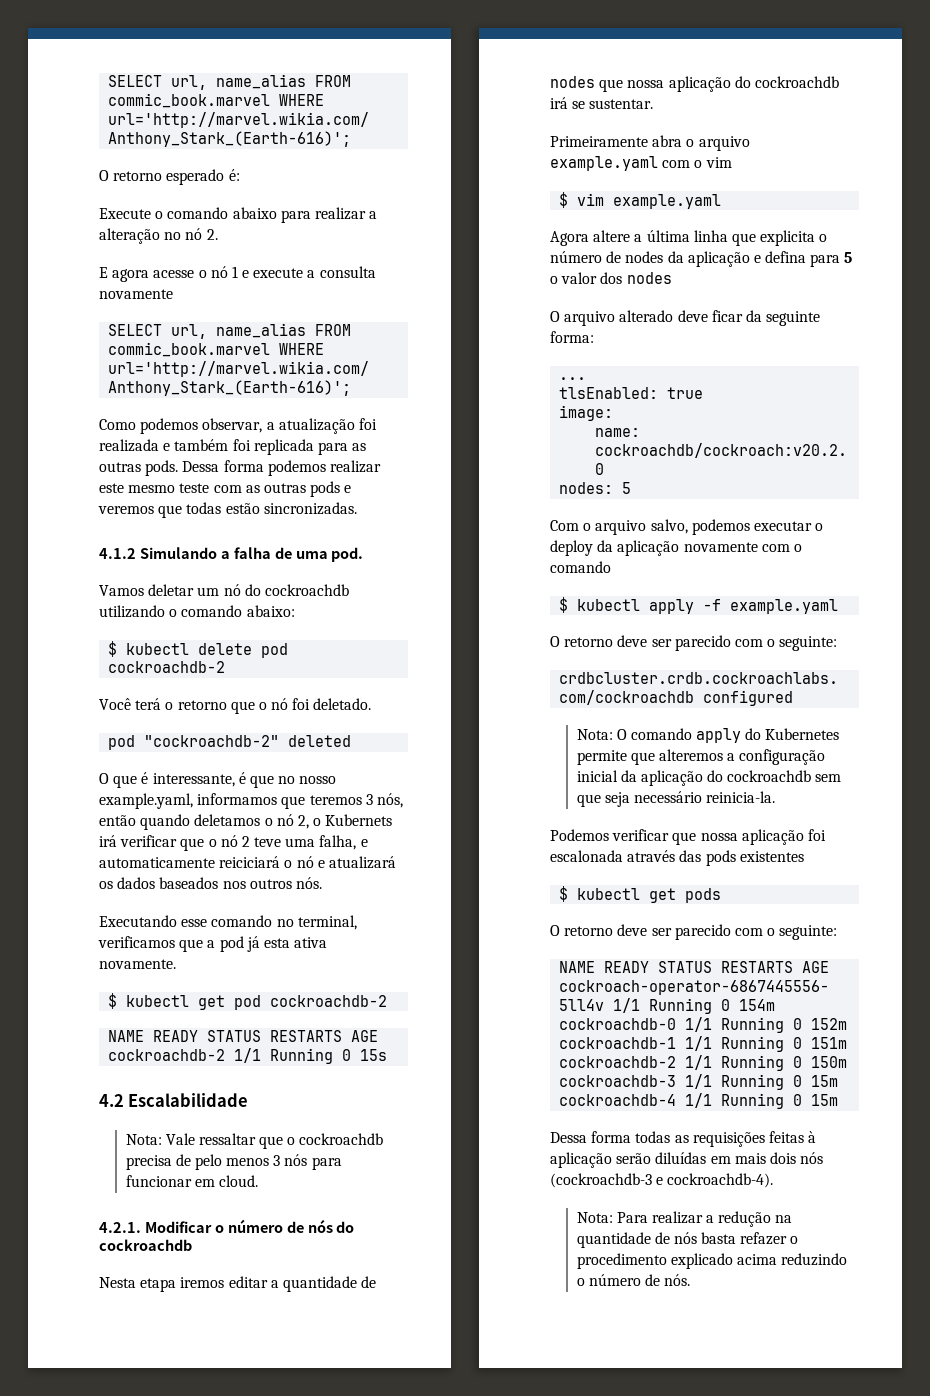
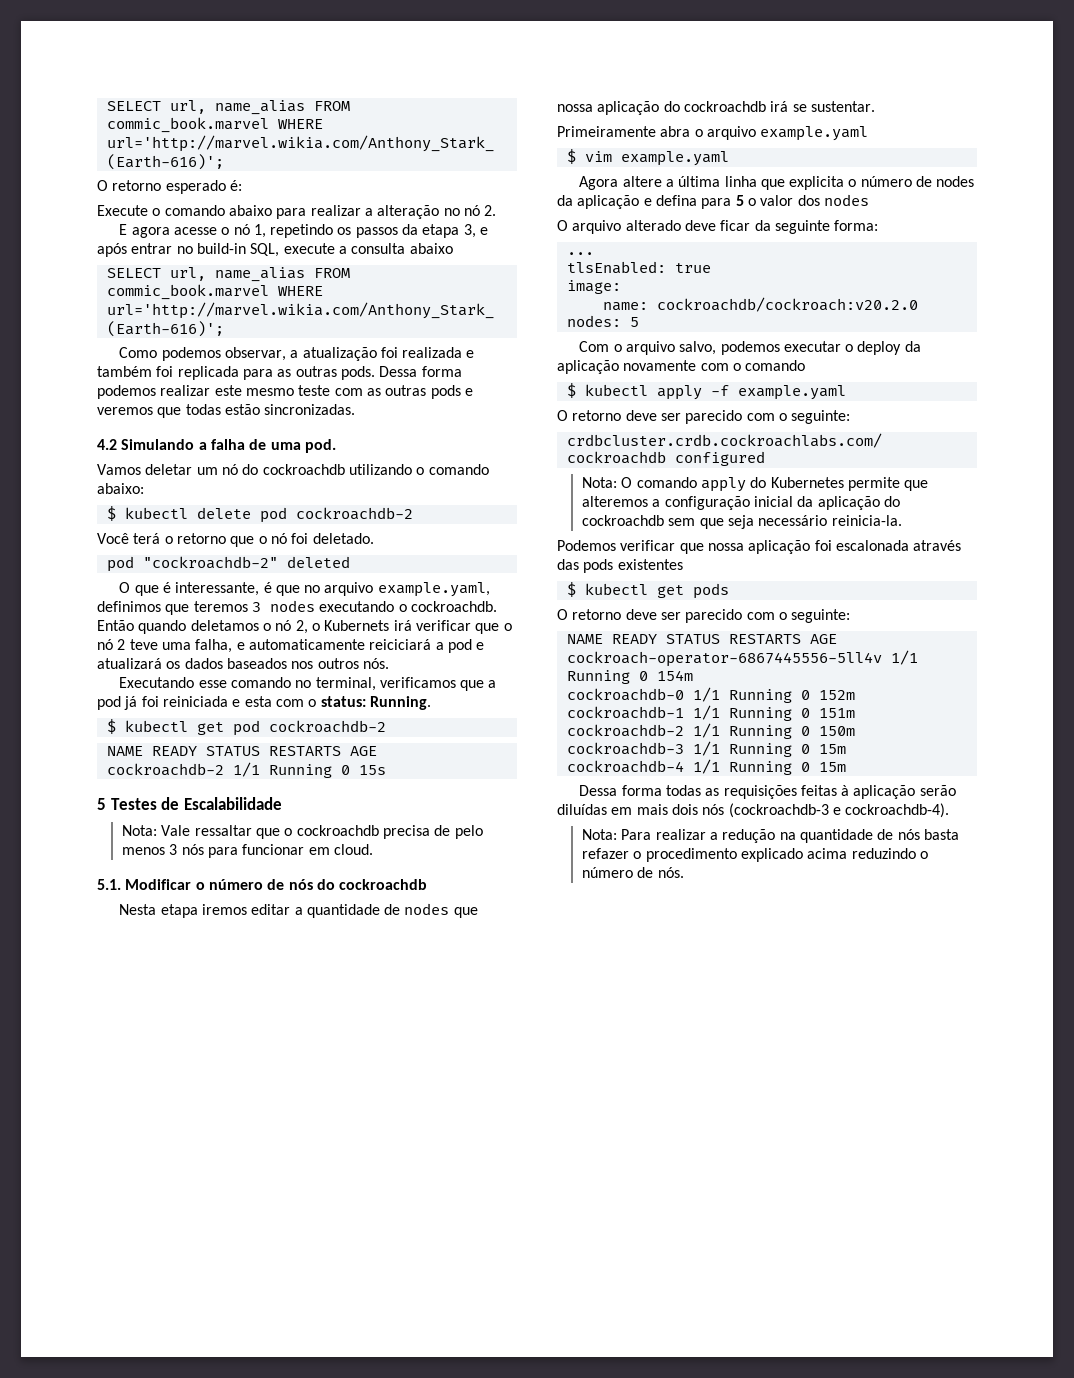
[231,266,250,278] 1 e -> [253,224,489,238] [97,243,280,257] 1, repetindo os passos da etapa 3, e após entrar no build-in SQL,
[99,289,173,299] novamente -> [409,243,453,254] abaixo
[99,548,136,559] 4.1.2 -> [97,439,117,450] 4.2
[299,776,337,784] [99,793,403,809] [99,815,136,826] nosso example.yaml, informamos que teremos 3 nós, então -> [324,582,490,597] [97,600,497,615] [97,620,134,631] arquivo example.yaml, definimos que teremos 3 nodes executando o cockroachdb. Então
[284,856,314,868] o nó -> [435,639,472,653] a pod
[263,937,328,948] [99,959,176,969] esta ativa novamente. -> [141,696,431,710] foi reiniciada e esta com o status: Running.
[99,1094,124,1107] 4.2 -> [97,797,180,810] 5 Testes de
[99,1222,141,1233] 4.2.1. -> [97,879,121,890] 5.1.
[662,157,732,168] com o vim -> (869, 133) none

